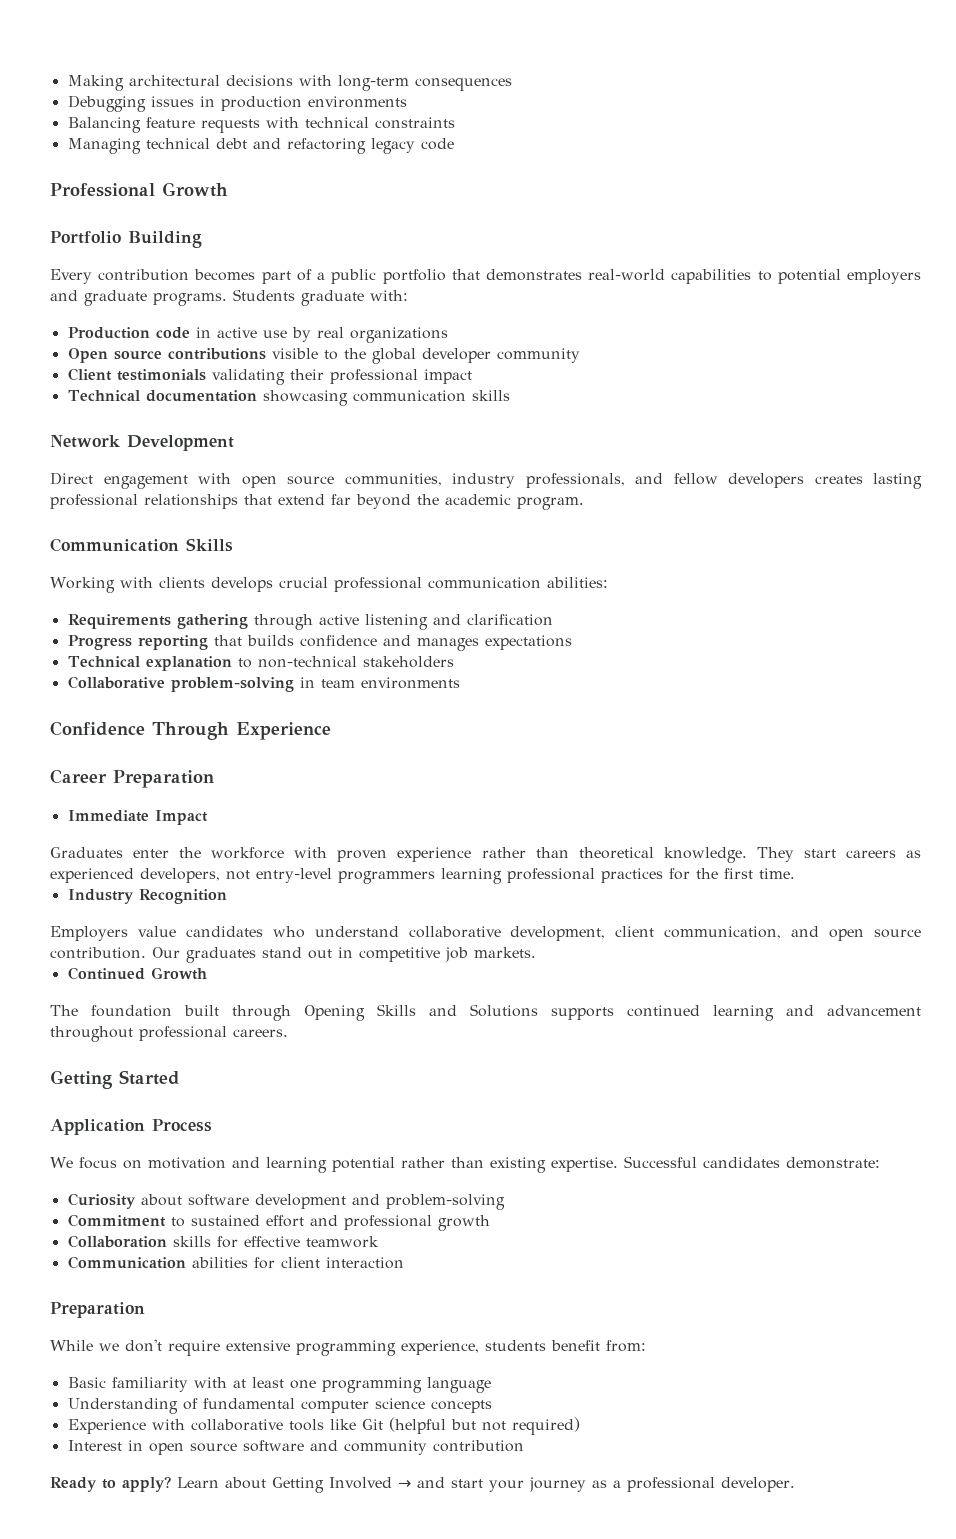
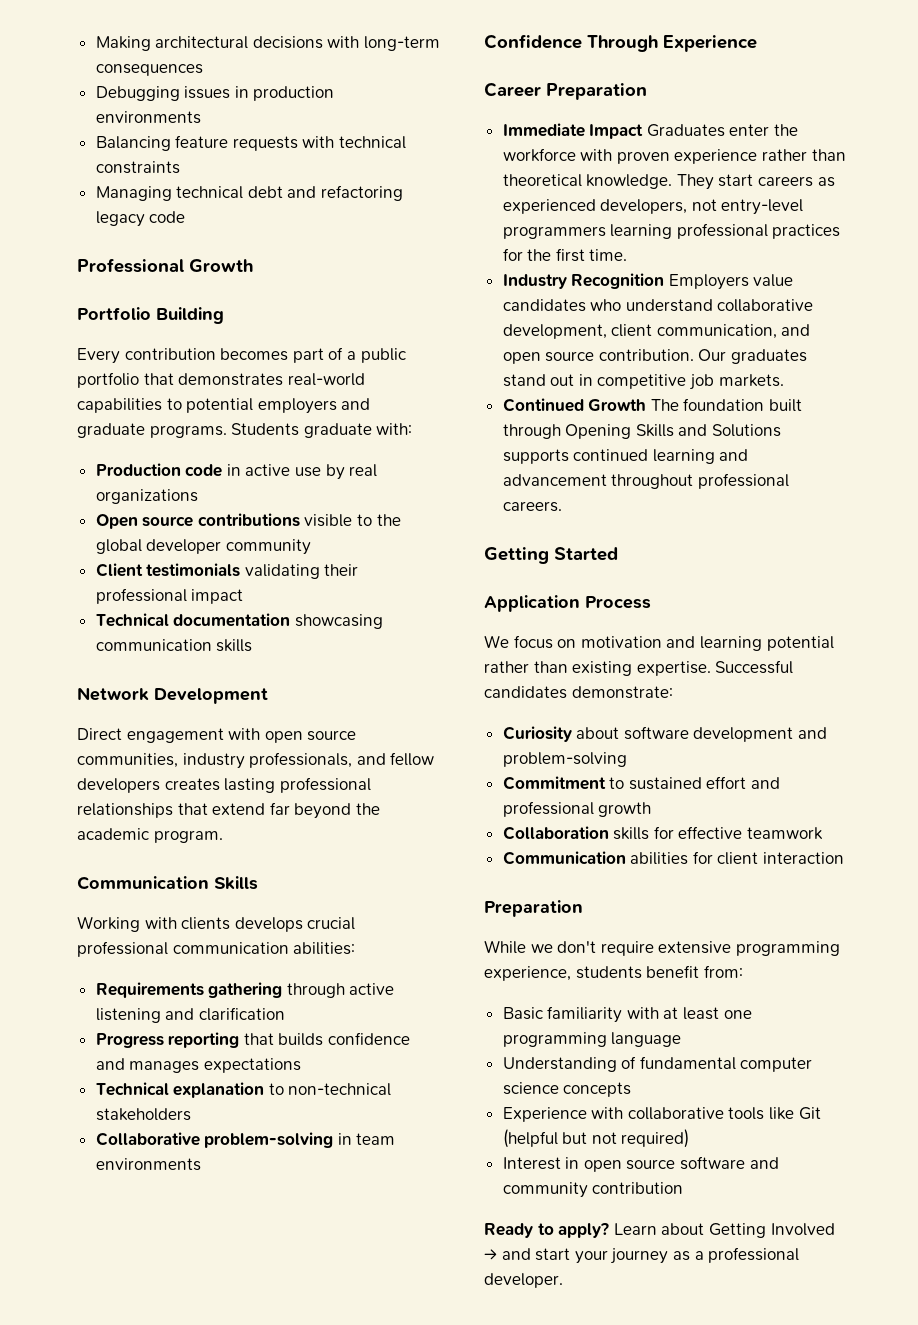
(208, 817) // -> (644, 131) none
(227, 896) // -> (665, 281) none
(207, 973) // -> (647, 405) none

